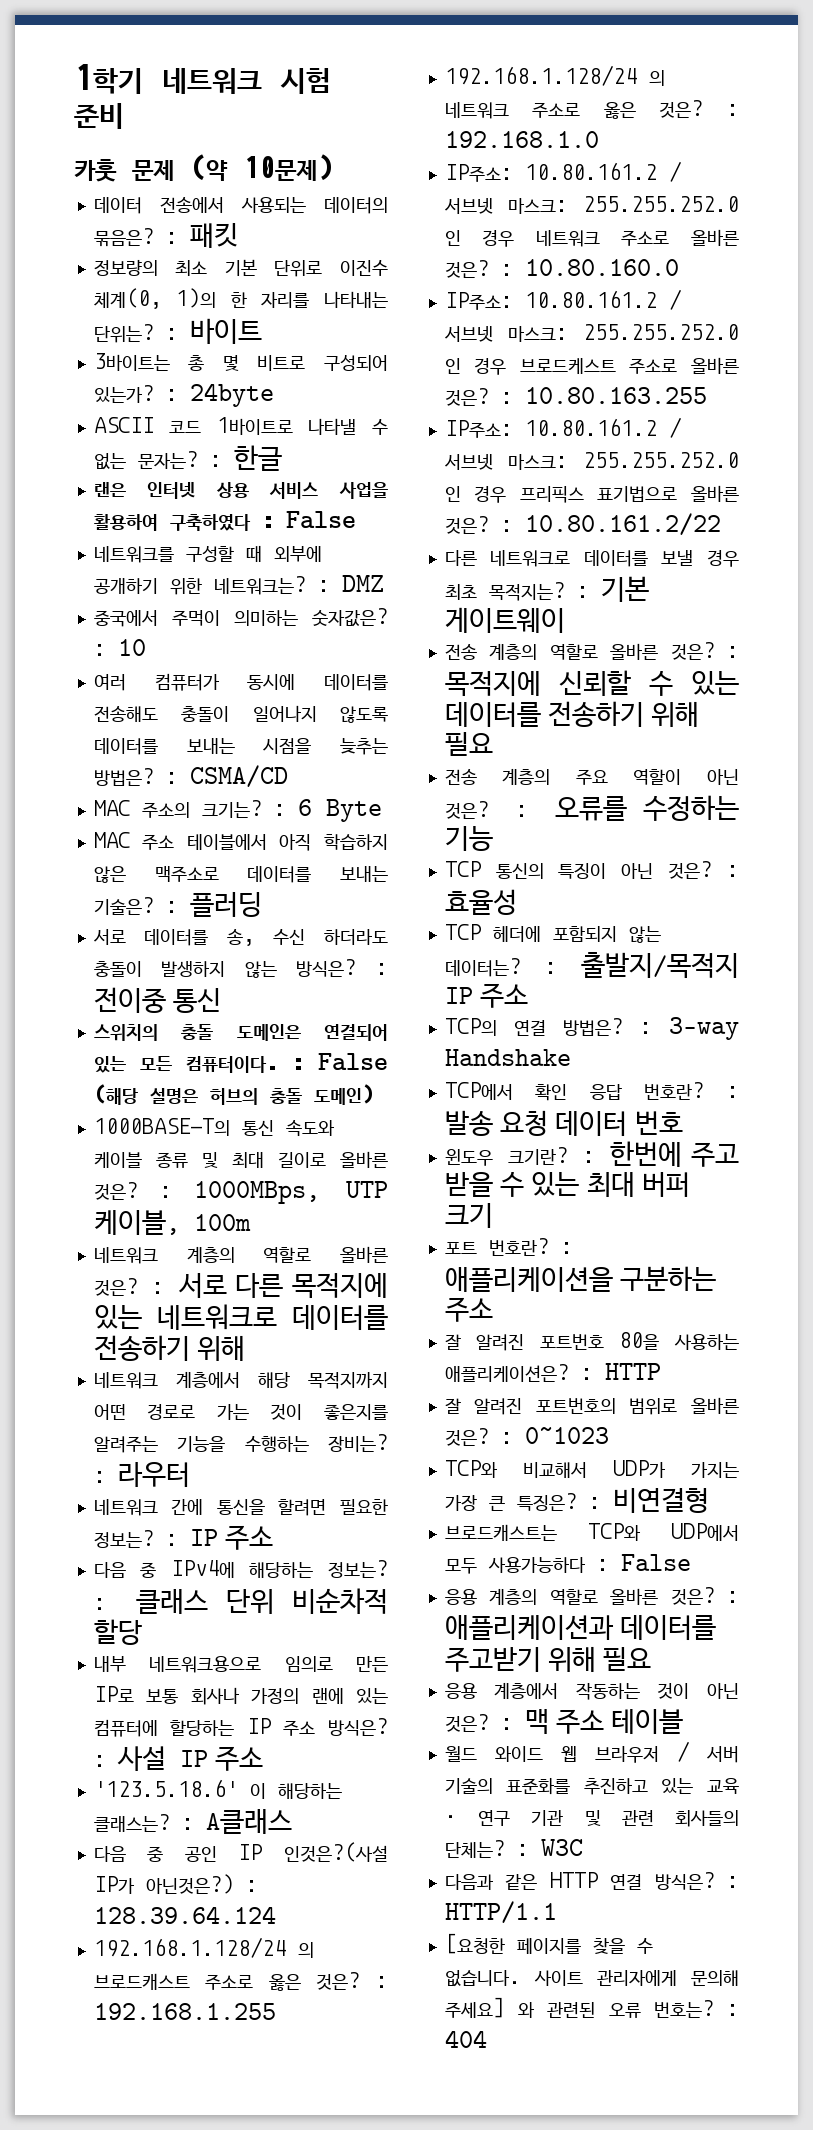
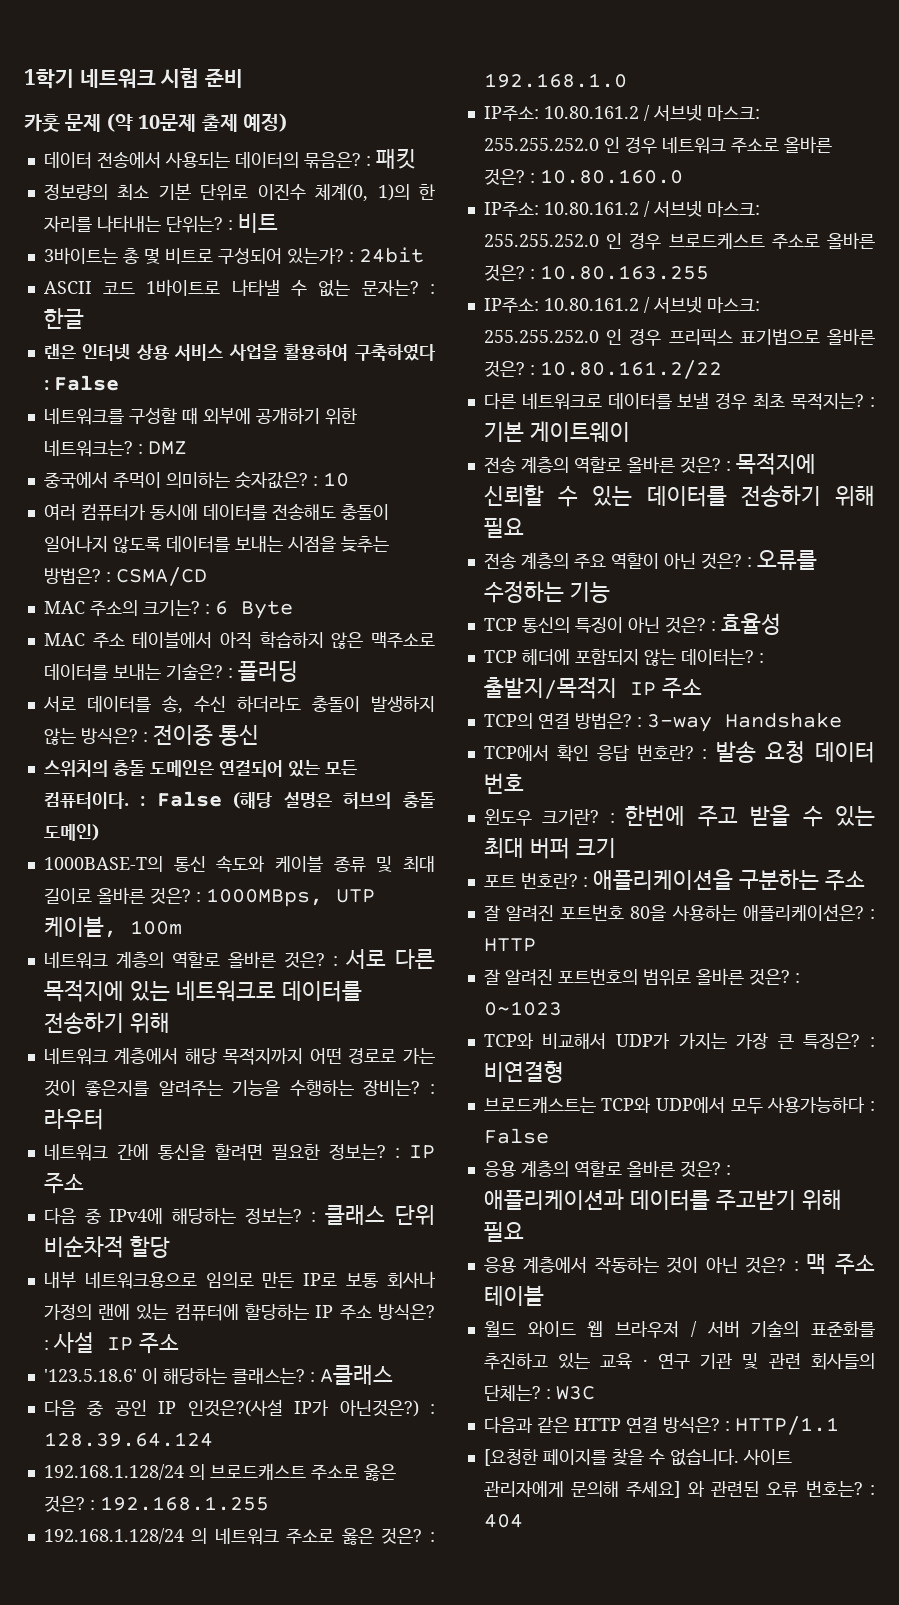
[243,154,333,181] 10문제) -> [138,113,287,132] 10문제 출제 예정)
[189,318,262,344] 바이트 -> [237,213,278,233] 비트
[189,383,274,407] 24byte -> [358,247,424,263] 24bit

